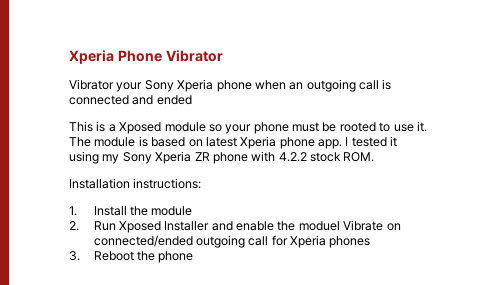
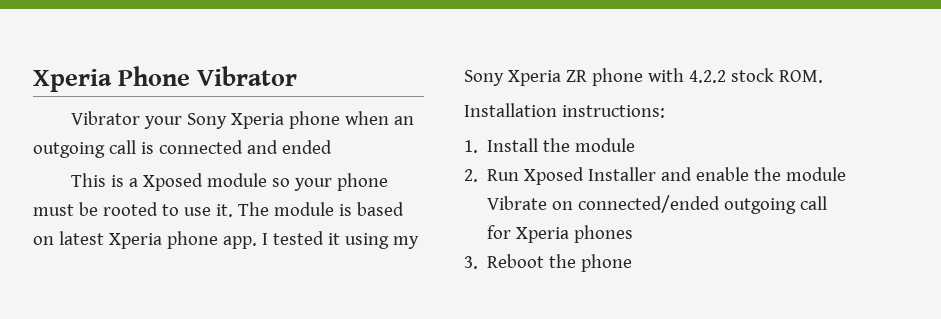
[298,221,340,231] moduel -> [786,167,847,181] module

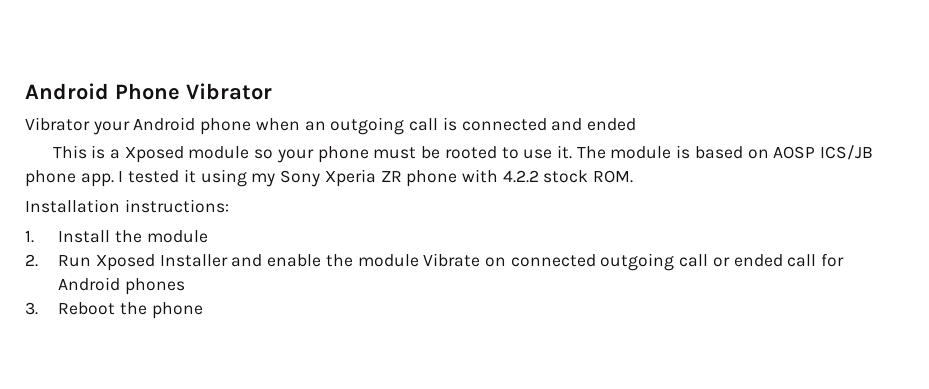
[33,69,112,92] Xperia -> [25,83,109,100] Android
[186,113,284,129] Sony Xperia -> [133,117,196,131] Android
[58,231,162,249] latest Xperia -> [773,145,874,160] AOSP ICS/JB
[578,195,828,214] [487,225,570,243] connected/ended outgoing call for Xperia -> [510,253,845,271] [58,277,121,291] connected outgoing call or ended call for Android

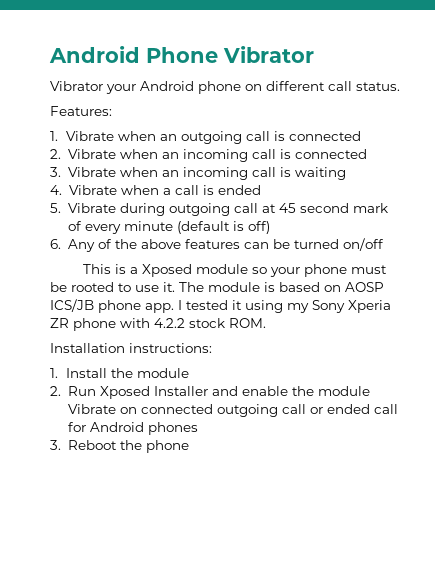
(252, 126) none -> [245,81,400,91] [50,106,112,116] [50,131,114,141] on different call status. // Features: // 1. Vibrate
[551,118,636,131] and ended -> [50,149,367,162] [50,167,346,180] [50,185,261,195] [50,203,388,216] [67,221,270,234] [50,238,384,252] // 2. Vibrate when an incoming call is connected // 3. Vibrate when an incoming call is waiting // 4. Vibrate when a call is ended // 5. Vibrate during outgoing call at 45 second mark of every minute (default is off) // 6. Any of the above features can be turned on/off

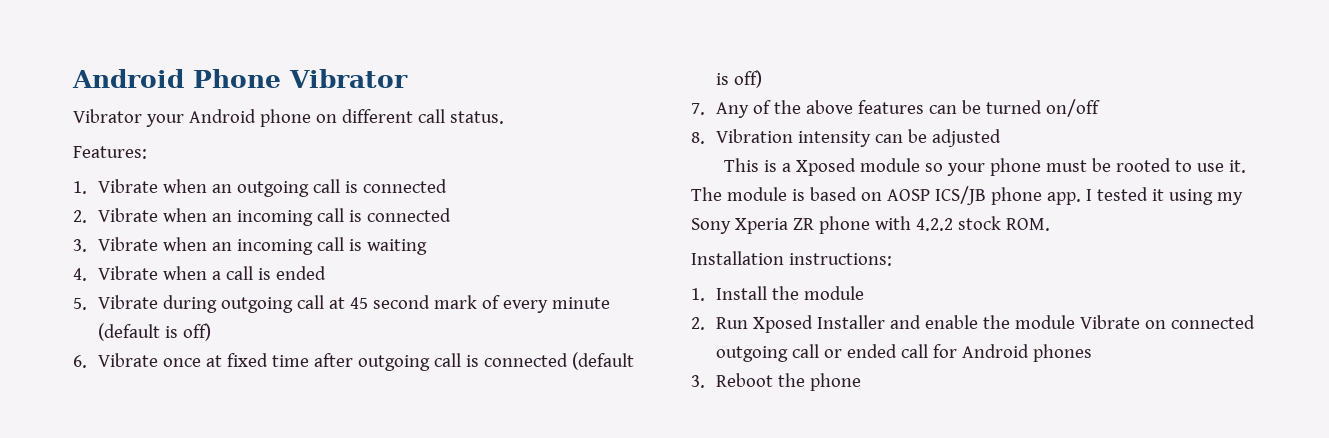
(61, 244) none -> [98,352,635,371] [716,70,763,88] [691,103,705,115] Vibrate once at fixed time after outgoing call is connected (default is off) // 7.
(384, 244) none -> [691,129,1002,147] // 8. Vibration intensity can be adjusted

